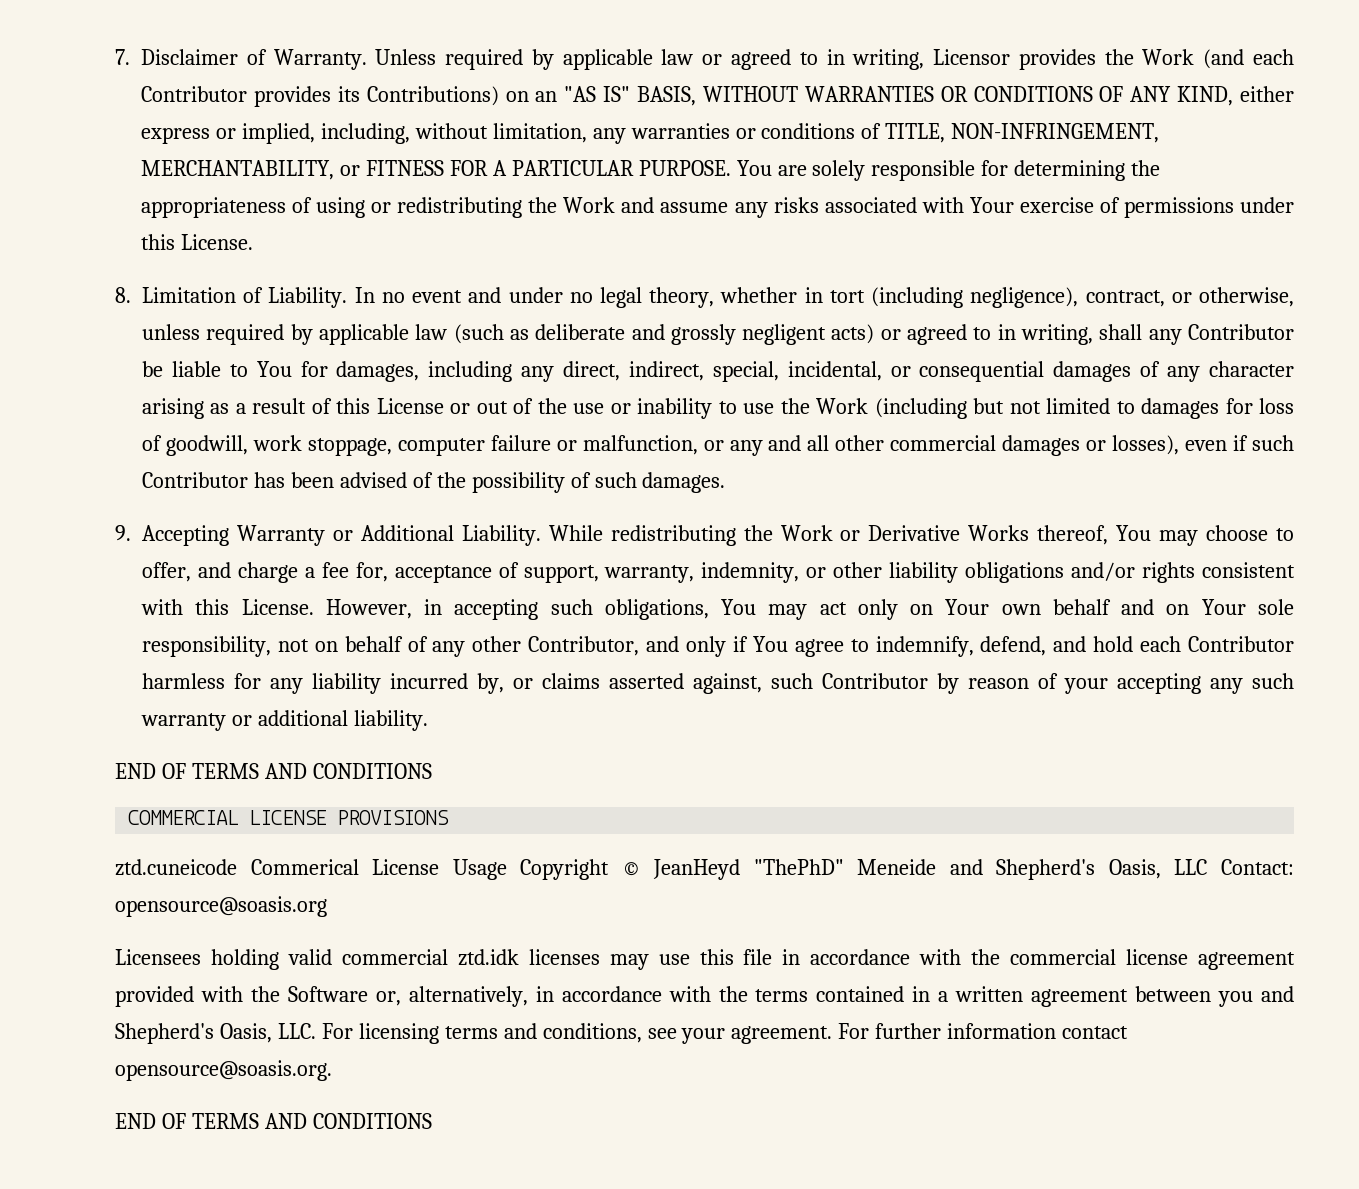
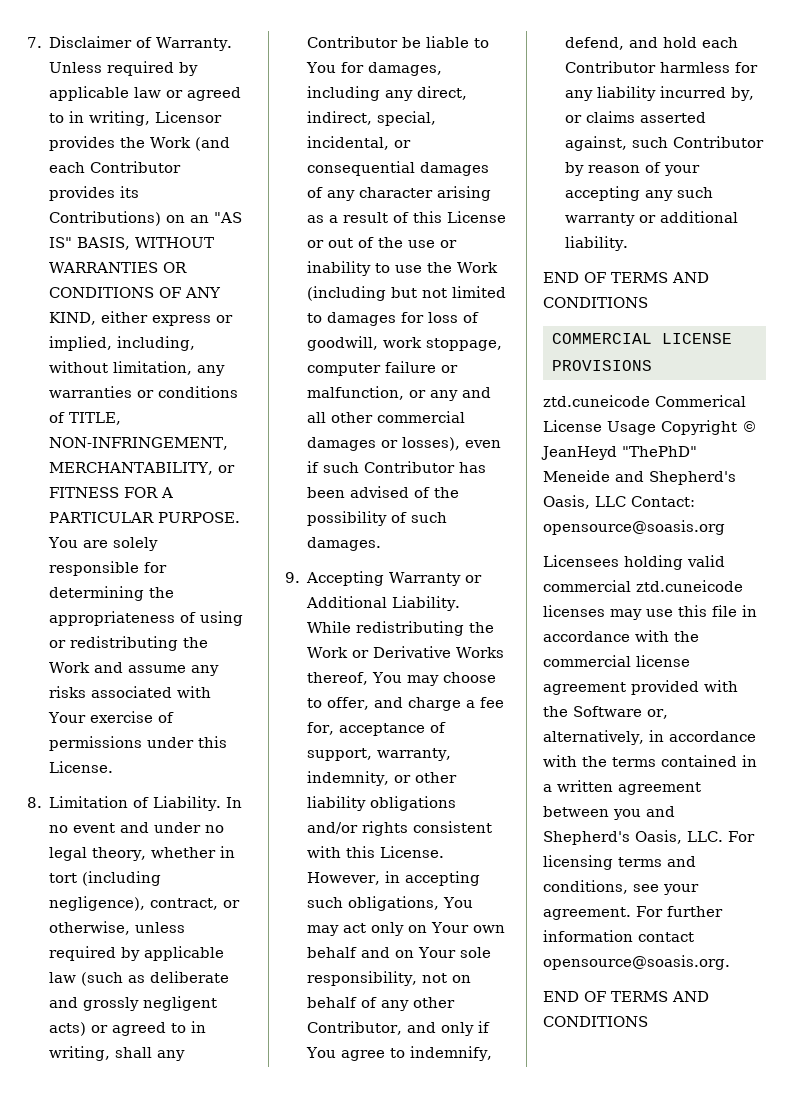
[457,949,519,966] ztd.idk -> [636,580,743,592] ztd.cuneicode

